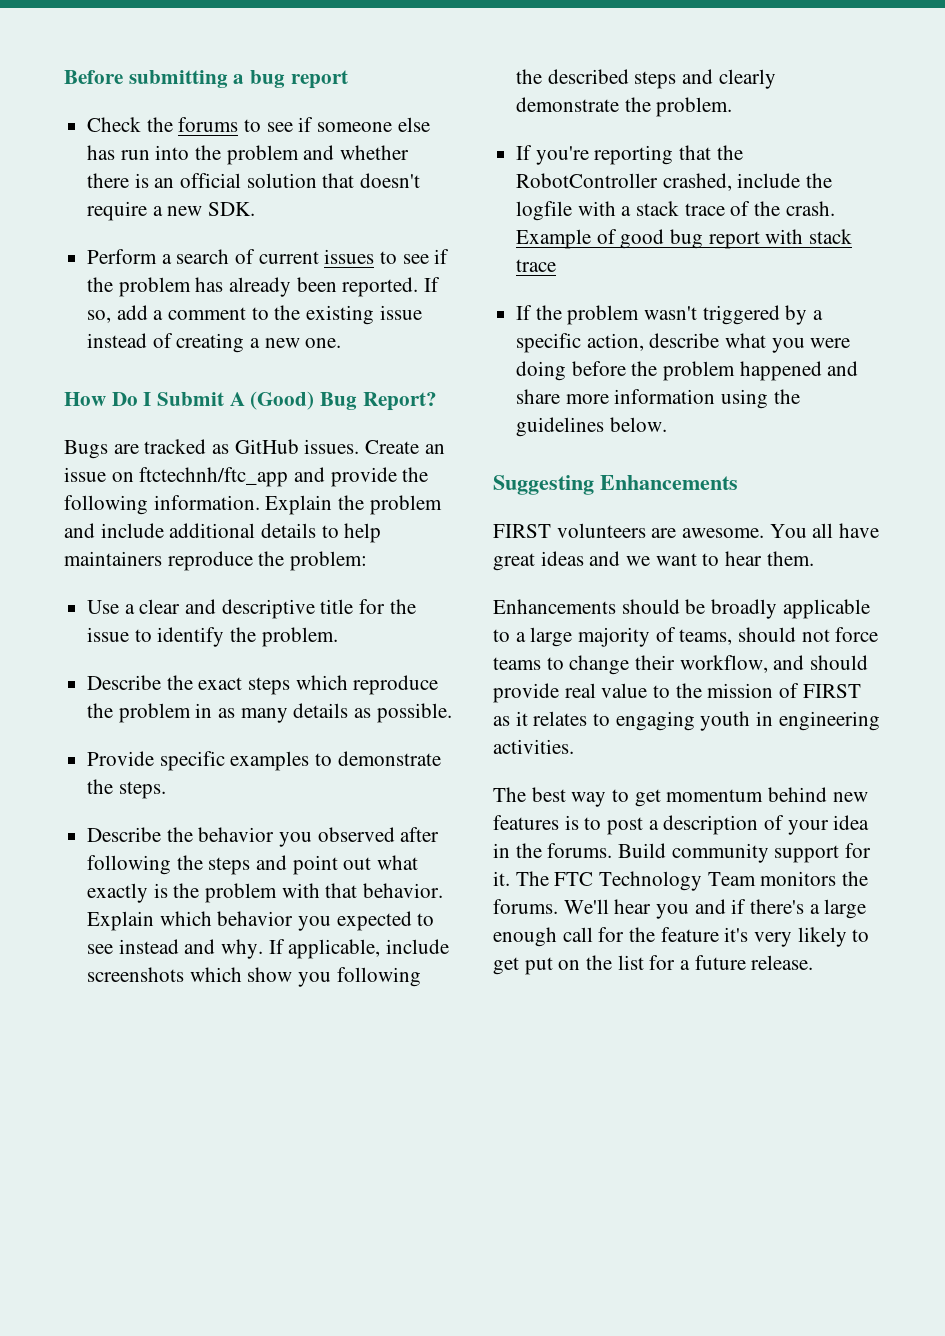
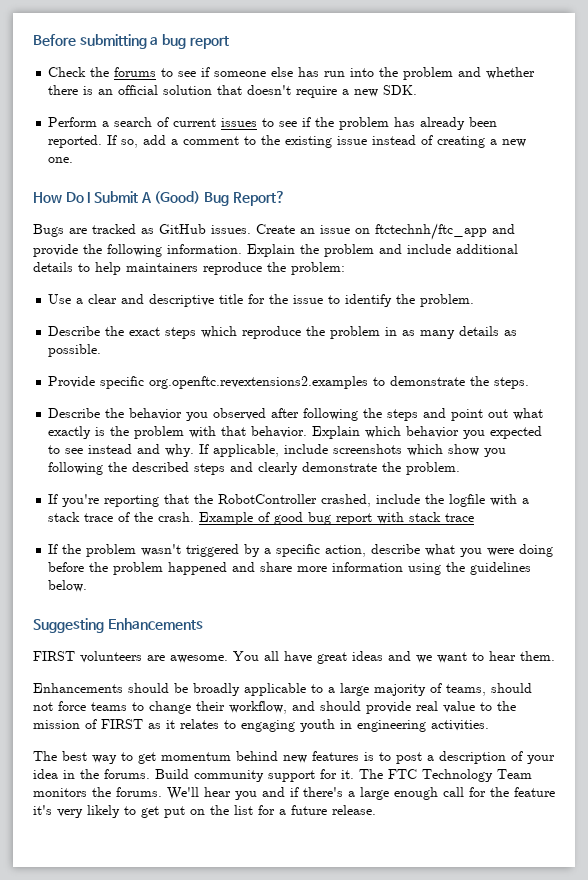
[230,751,310,771] examples -> [149,376,369,389] org.openftc.revextensions2.examples

